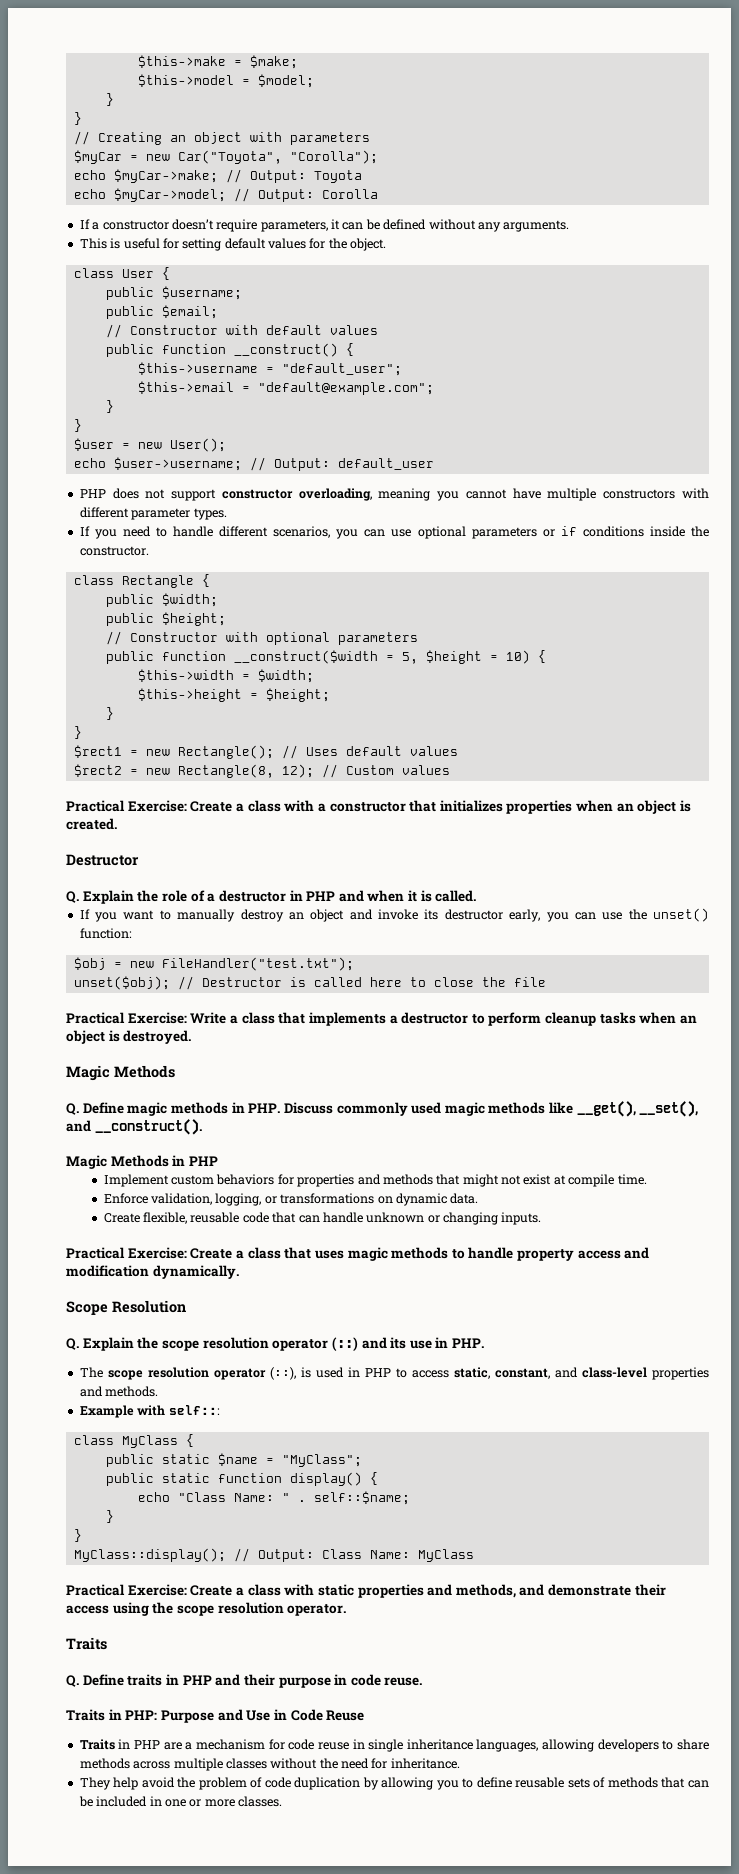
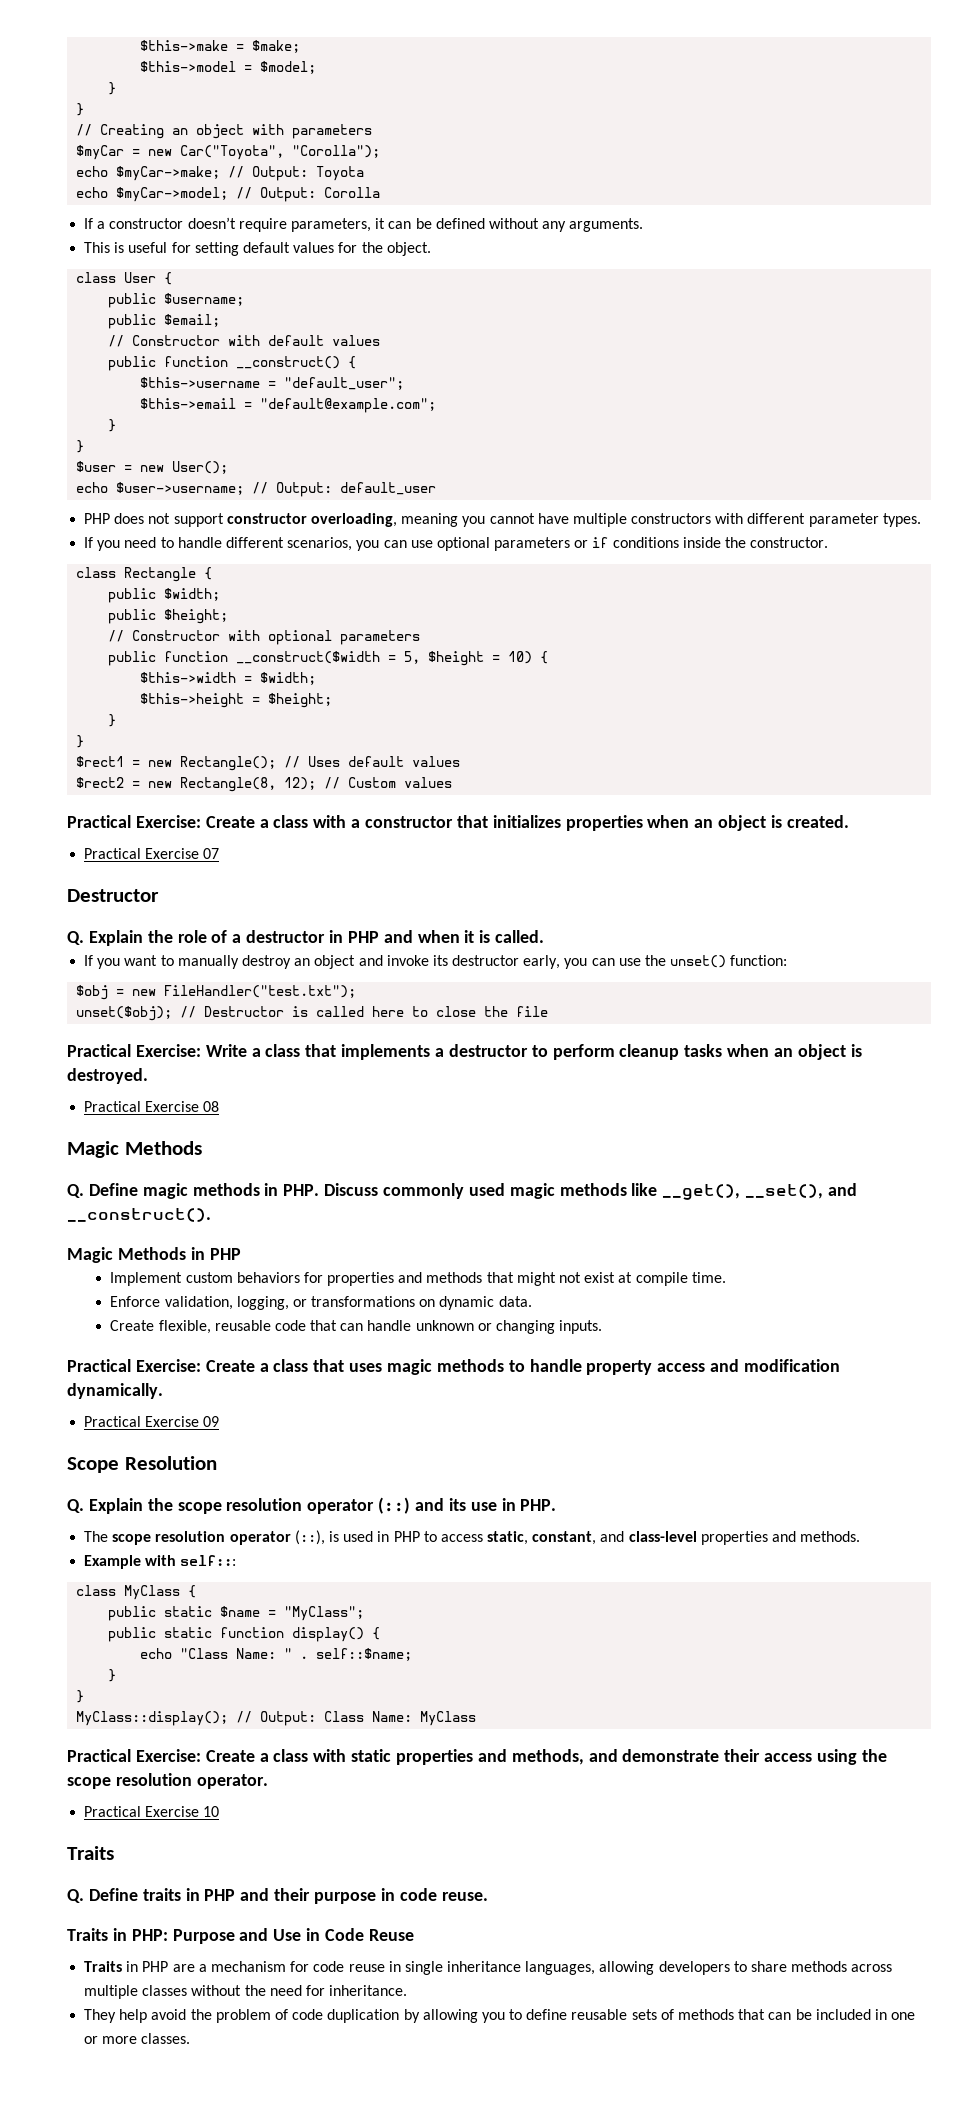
(117, 824) none -> [84,848,220,859] // Practical Exercise 07
(192, 1037) none -> [84,1101,220,1112] // Practical Exercise 08
(239, 1272) none -> [84,1416,220,1427] // Practical Exercise 09
(347, 1610) none -> [84,1806,220,1817] // Practical Exercise 10

